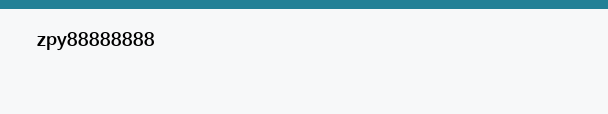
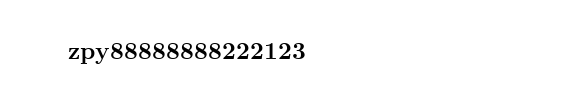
[37,32,155,51] zpy88888888 -> [68,43,306,64] zpy88888888222123

